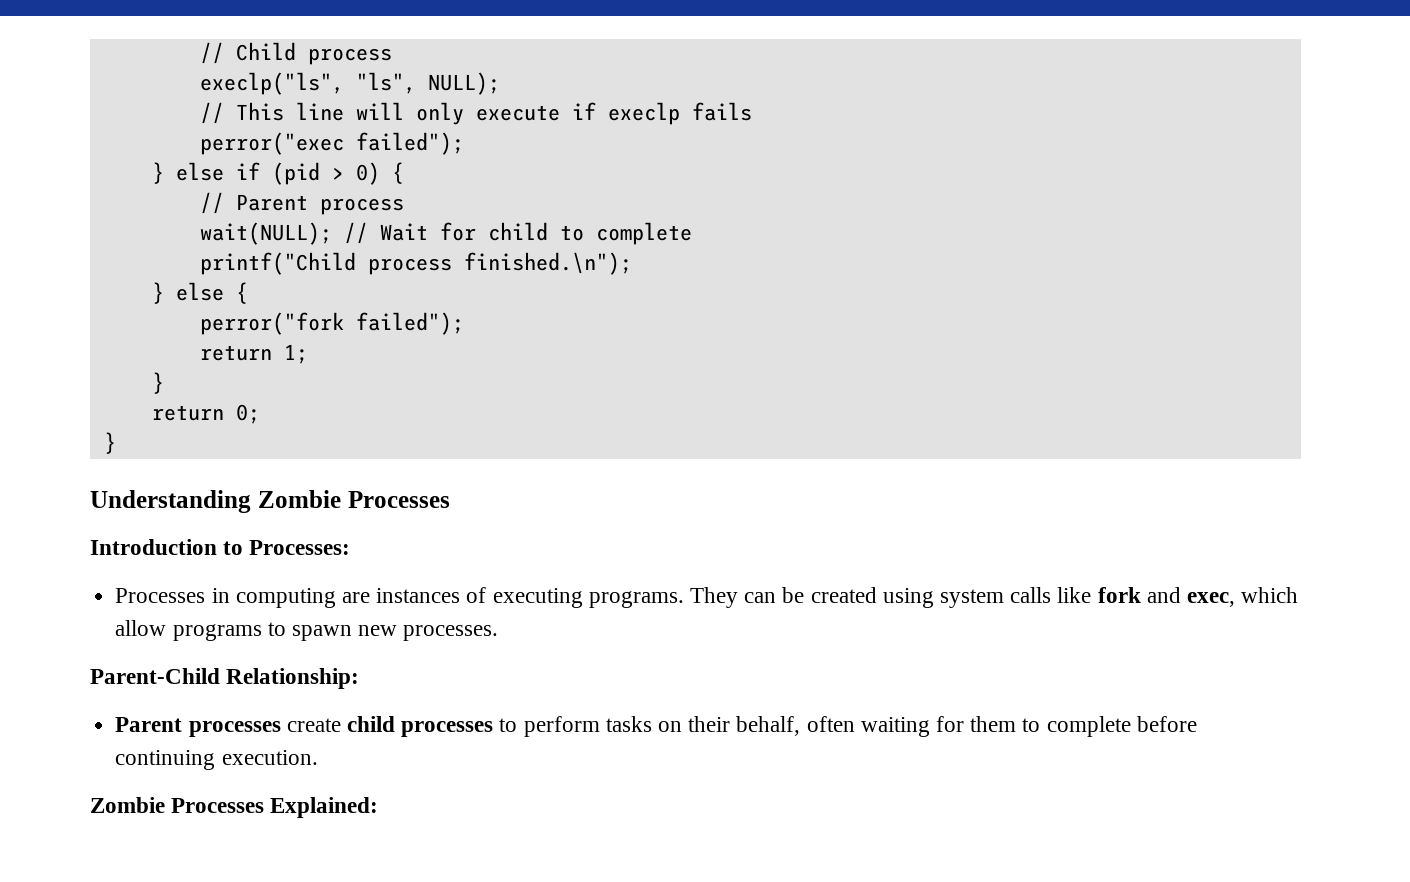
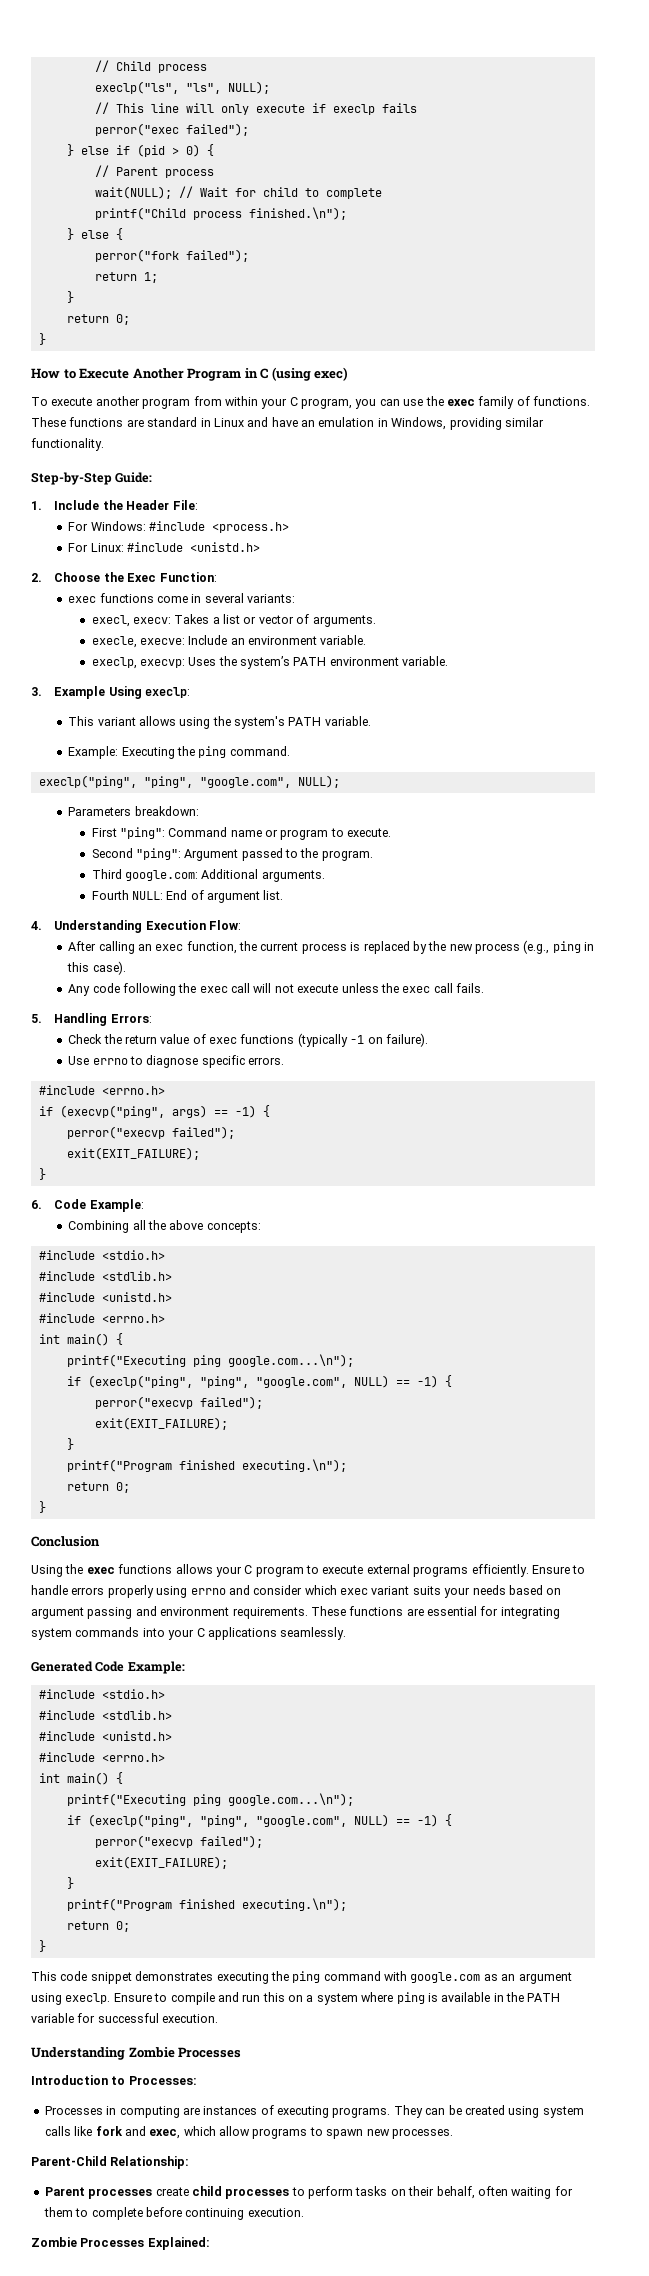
(116, 443) none -> [31,367,349,381] [31,396,590,409] [31,417,544,430] [31,438,104,451] [31,472,153,485] [31,500,198,510] [68,521,289,533] [68,542,260,552] [31,572,217,582] [68,593,296,603] [91,614,376,627] [91,635,367,648] [91,656,449,669] [31,686,191,699] [68,716,371,729] [68,746,290,759] [38,775,340,788] [68,806,199,816] [91,827,392,840] [91,848,373,861] [91,869,325,882] [91,890,284,903] [31,920,242,933] [68,940,595,954] [67,961,126,975] [68,983,485,996] [31,1013,152,1026] [68,1033,428,1047] [68,1055,285,1068] [38,1085,165,1095] [38,1105,270,1118] [66,1126,235,1139] [66,1147,200,1160] [38,1168,46,1180] [31,1199,144,1212] [68,1220,261,1233] [38,1250,165,1260] [38,1271,172,1281] [38,1292,172,1302] [38,1313,165,1323] [38,1333,123,1346] [66,1354,354,1367] [66,1375,452,1388] [94,1396,263,1409] [94,1417,228,1430] [66,1438,74,1450] [66,1459,347,1472] [66,1482,130,1493] [38,1501,46,1513] [31,1536,100,1547] [31,1564,586,1577] [31,1585,562,1598] [31,1606,560,1619] [31,1627,347,1640] [31,1661,185,1674] [38,1689,165,1699] [38,1710,172,1720] [38,1731,172,1741] [38,1752,165,1762] [38,1772,123,1785] [66,1793,354,1806] [66,1814,452,1827] [94,1835,263,1848] [94,1856,228,1869] [66,1877,74,1889] [66,1898,347,1911] [66,1921,130,1932] [38,1940,46,1952] [31,1971,572,1984] [31,1992,561,2005] [31,2013,219,2023] // How to Execute Another Program in C (using exec) // To execute another program from within your C program, you can use the exec family of functions. These functions are standard in Linux and have an emulation in Windows, providing similar functionality. // Step-by-Step Guide: // 1. Include the Header File: // For Windows: #include <process.h> // For Linux: #include <unistd.h> // 2. Choose the Exec Function: // exec functions come in several variants: // execl, execv: Takes a list or vector of arguments. // execle, execve: Include an environment variable. // execlp, execvp: Uses the system’s PATH environment variable. // 3. Example Using execlp: // This variant allows using the system's PATH variable. // Example: Executing the ping command. // execlp("ping", "ping", "google.com", NULL); // Parameters breakdown: // First "ping": Command name or program to execute. // Second "ping": Argument passed to the program. // Third google.com: Additional arguments. // Fourth NULL: End of argument list. // 4. Understanding Execution Flow: // After calling an exec function, the current process is replaced by the new process (e.g., ping in this case). // Any code following the exec call will not execute unless the exec call fails. // 5. Handling Errors: // Check the return value of exec functions (typically -1 on failure). // Use errno to diagnose specific errors. // #include <errno.h> // if (execvp("ping", args) == -1) { // perror("execvp failed"); // exit(EXIT_FAILURE); // } // 6. Code Example: // Combining all the above concepts: // #include <stdio.h> // #include <stdlib.h> // #include <unistd.h> // #include <errno.h> // int main() { // printf("Executing ping google.com...\n"); // if (execlp("ping", "ping", "google.com", NULL) == -1) { // perror("execvp failed"); // exit(EXIT_FAILURE); // } // printf("Program finished executing.\n"); // return 0; // } // Conclusion // Using the exec functions allows your C program to execute external programs efficiently. Ensure to handle errors properly using errno and consider which exec variant suits your needs based on argument passing and environment requirements. These functions are essential for integrating system commands into your C applications seamlessly. // Generated Code Example: // #include <stdio.h> // #include <stdlib.h> // #include <unistd.h> // #include <errno.h> // int main() { // printf("Executing ping google.com...\n"); // if (execlp("ping", "ping", "google.com", NULL) == -1) { // perror("execvp failed"); // exit(EXIT_FAILURE); // } // printf("Program finished executing.\n"); // return 0; // } // This code snippet demonstrates executing the ping command with google.com as an argument using execlp. Ensure to compile and run this on a system where ping is available in the PATH variable for successful execution.

